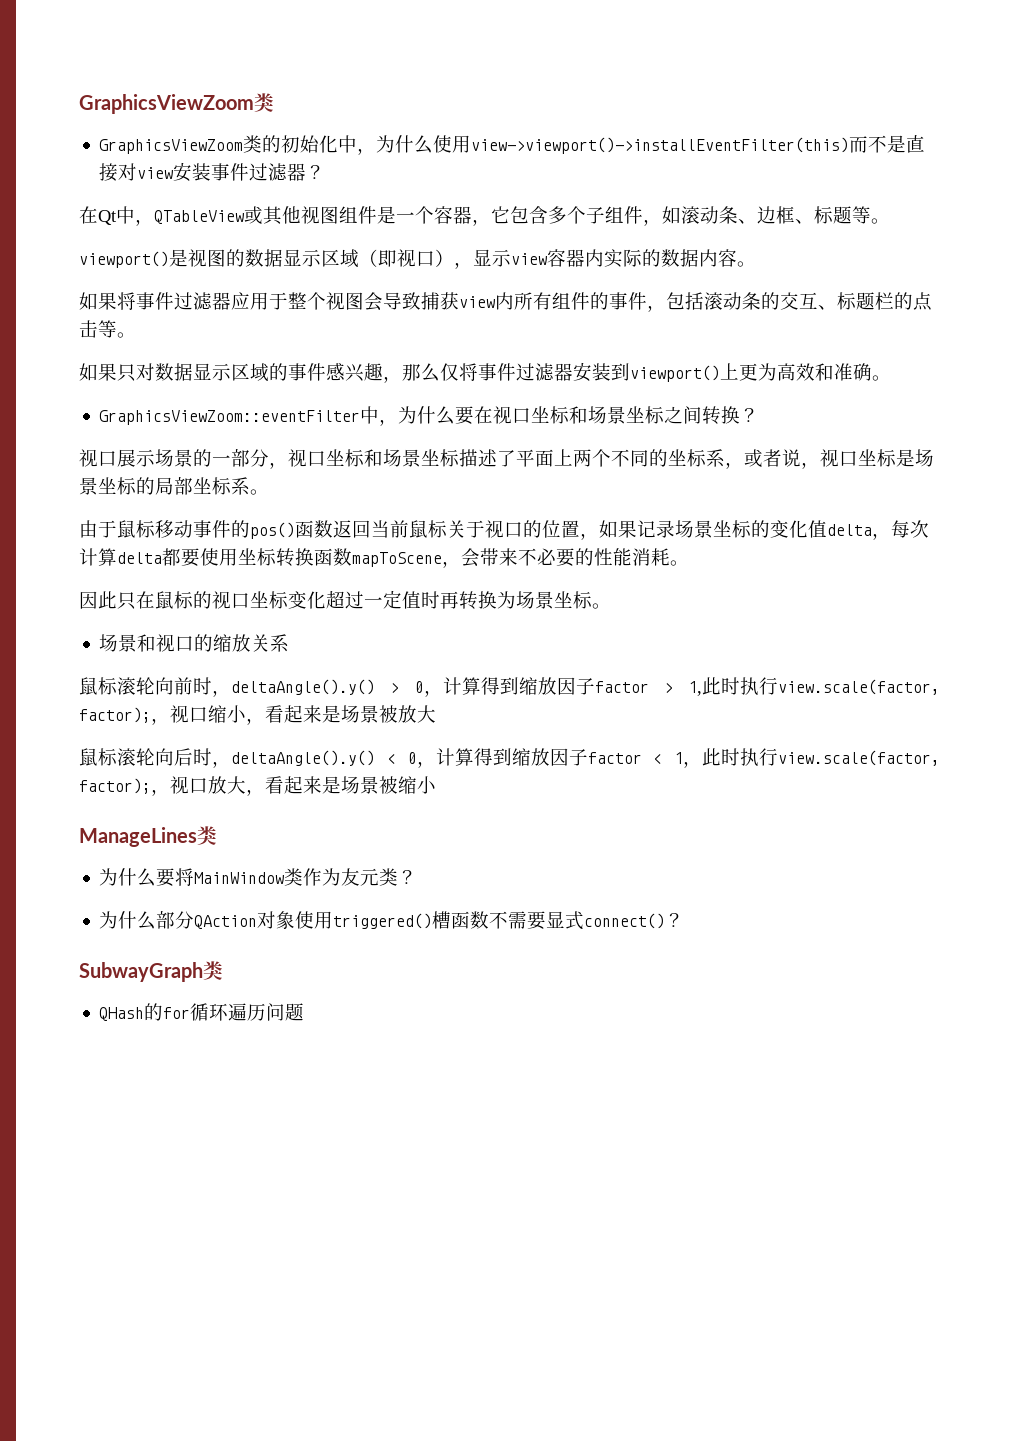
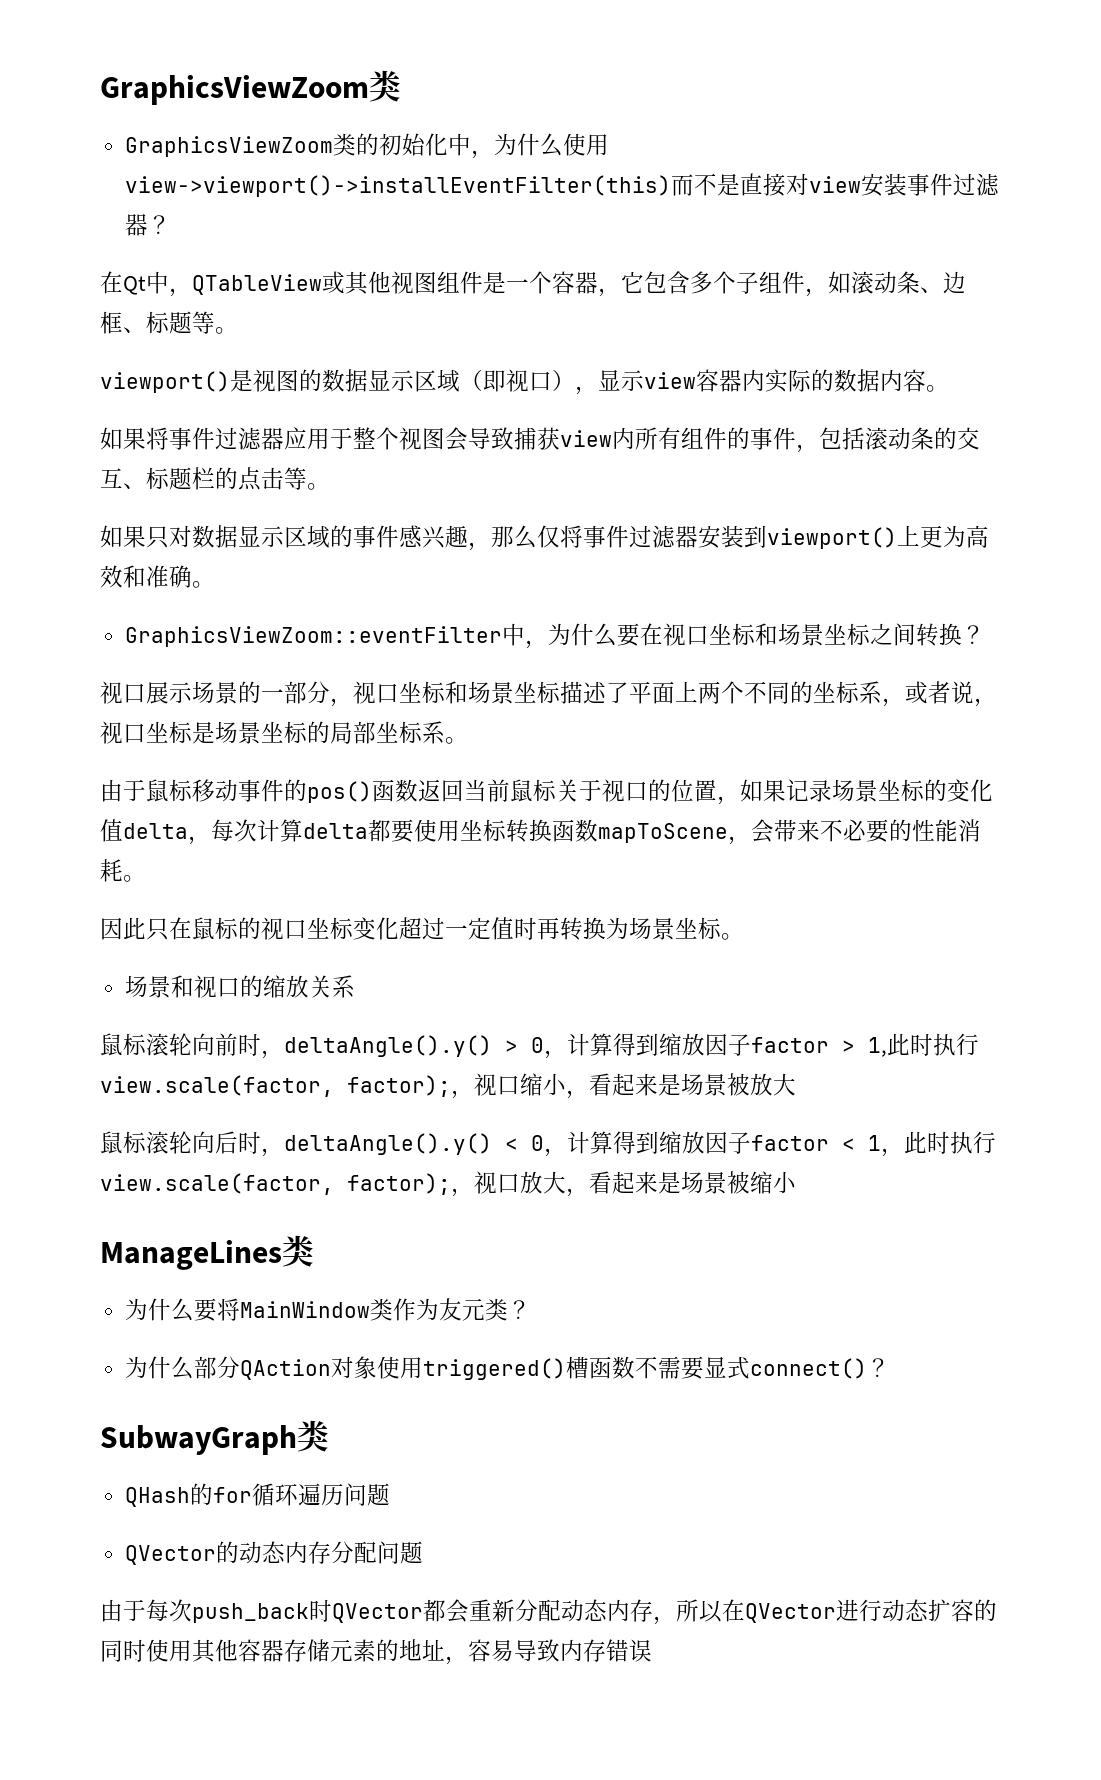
(305, 1012) none -> [124,1541,423,1565] [100,1599,997,1625] [100,1639,652,1665] // QVector的动态内存分配问题 // 由于每次push_back时QVector都会重新分配动态内存，所以在QVector进行动态扩容的同时使用其他容器存储元素的地址，容易导致内存错误

